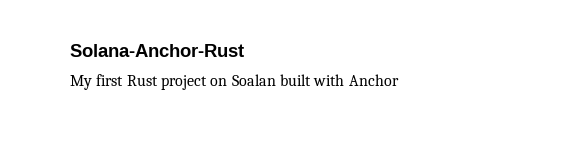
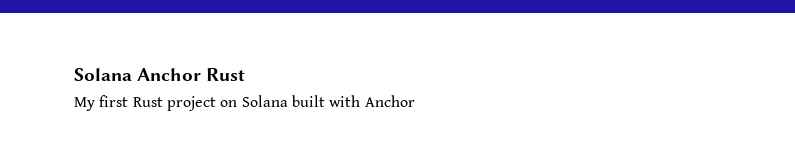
[70,44,244,57] Solana-Anchor-Rust -> [74,68,246,81] Solana Anchor Rust
[231,74,276,86] Soalan -> [241,95,288,107] Solana

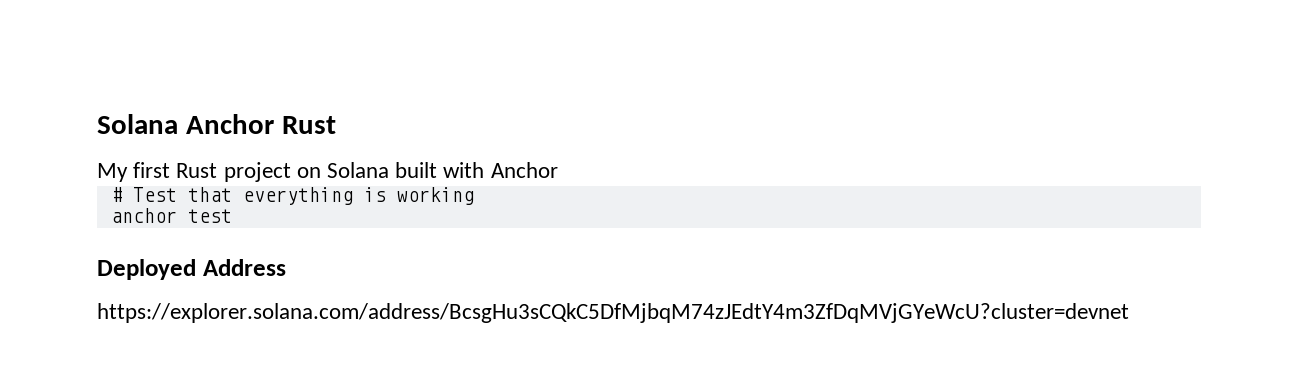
(415, 101) none -> [110,187,474,205] [110,208,232,223] [97,259,286,280] [97,303,1129,323] // # Test that everything is working // anchor test // Deployed Address // https://explorer.solana.com/address/BcsgHu3sCQkC5DfMjbqM74zJEdtY4m3ZfDqMVjGYeWcU?cluster=devnet

